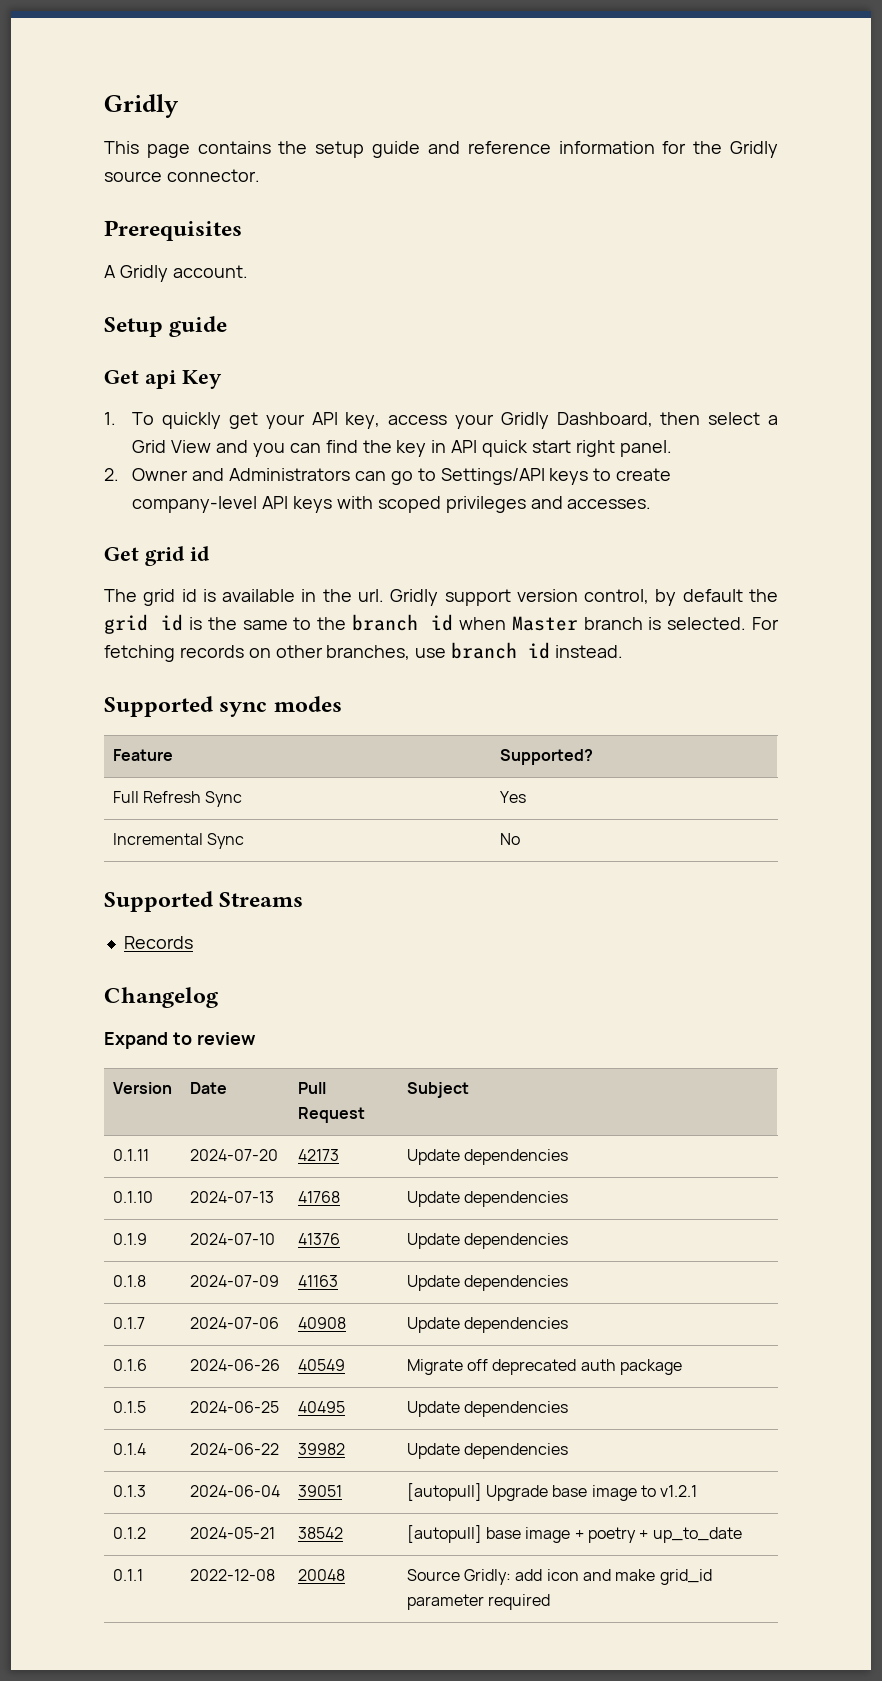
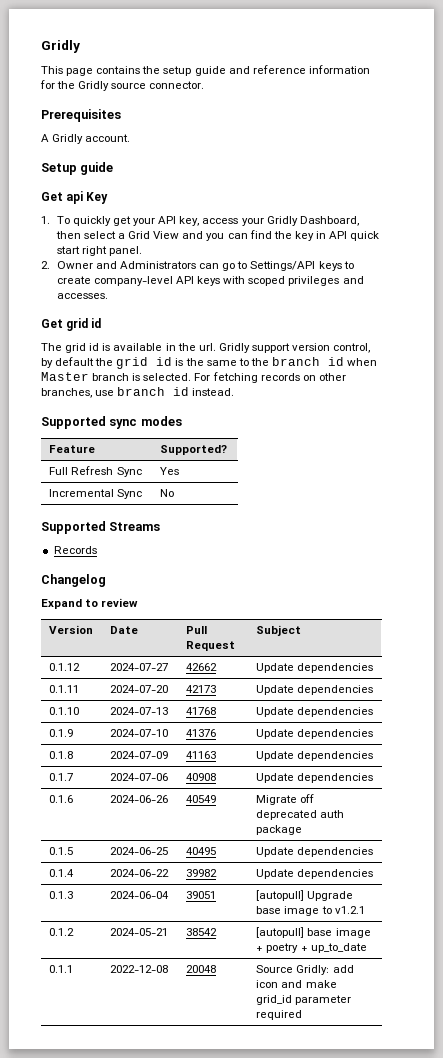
(469, 1090) none -> [49,663,81,671] [110,663,169,671] [186,663,218,671] [256,663,374,673] // 0.1.12 | 2024-07-27 | 42662 | Update dependencies

